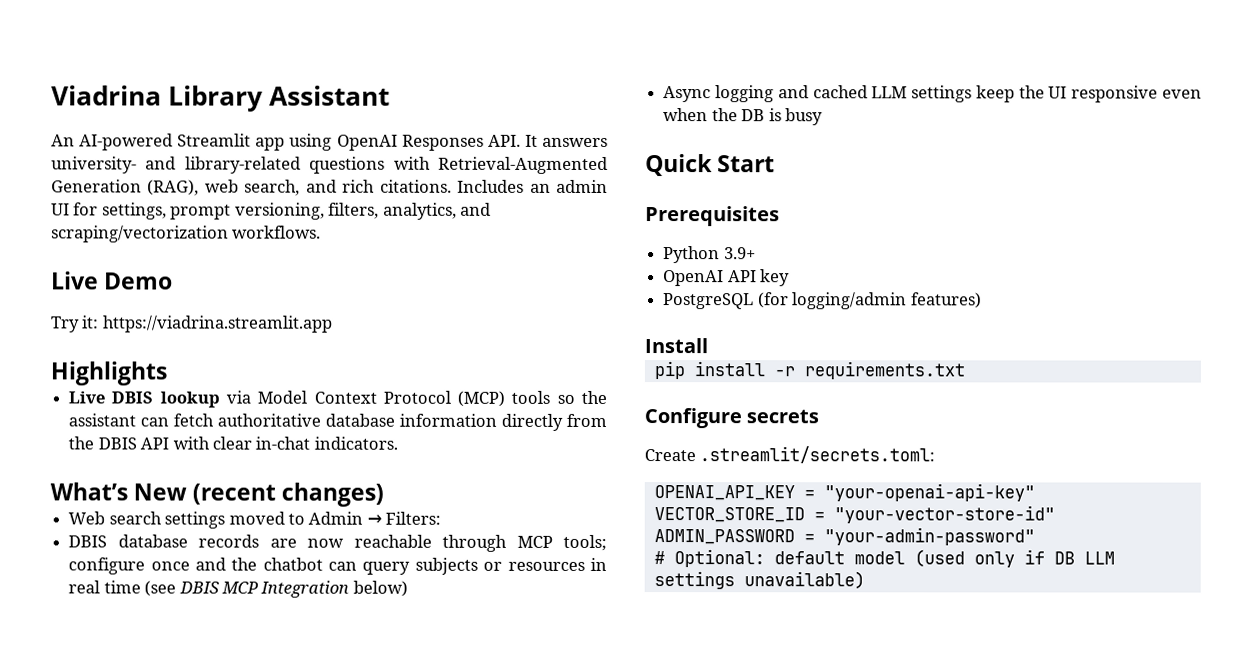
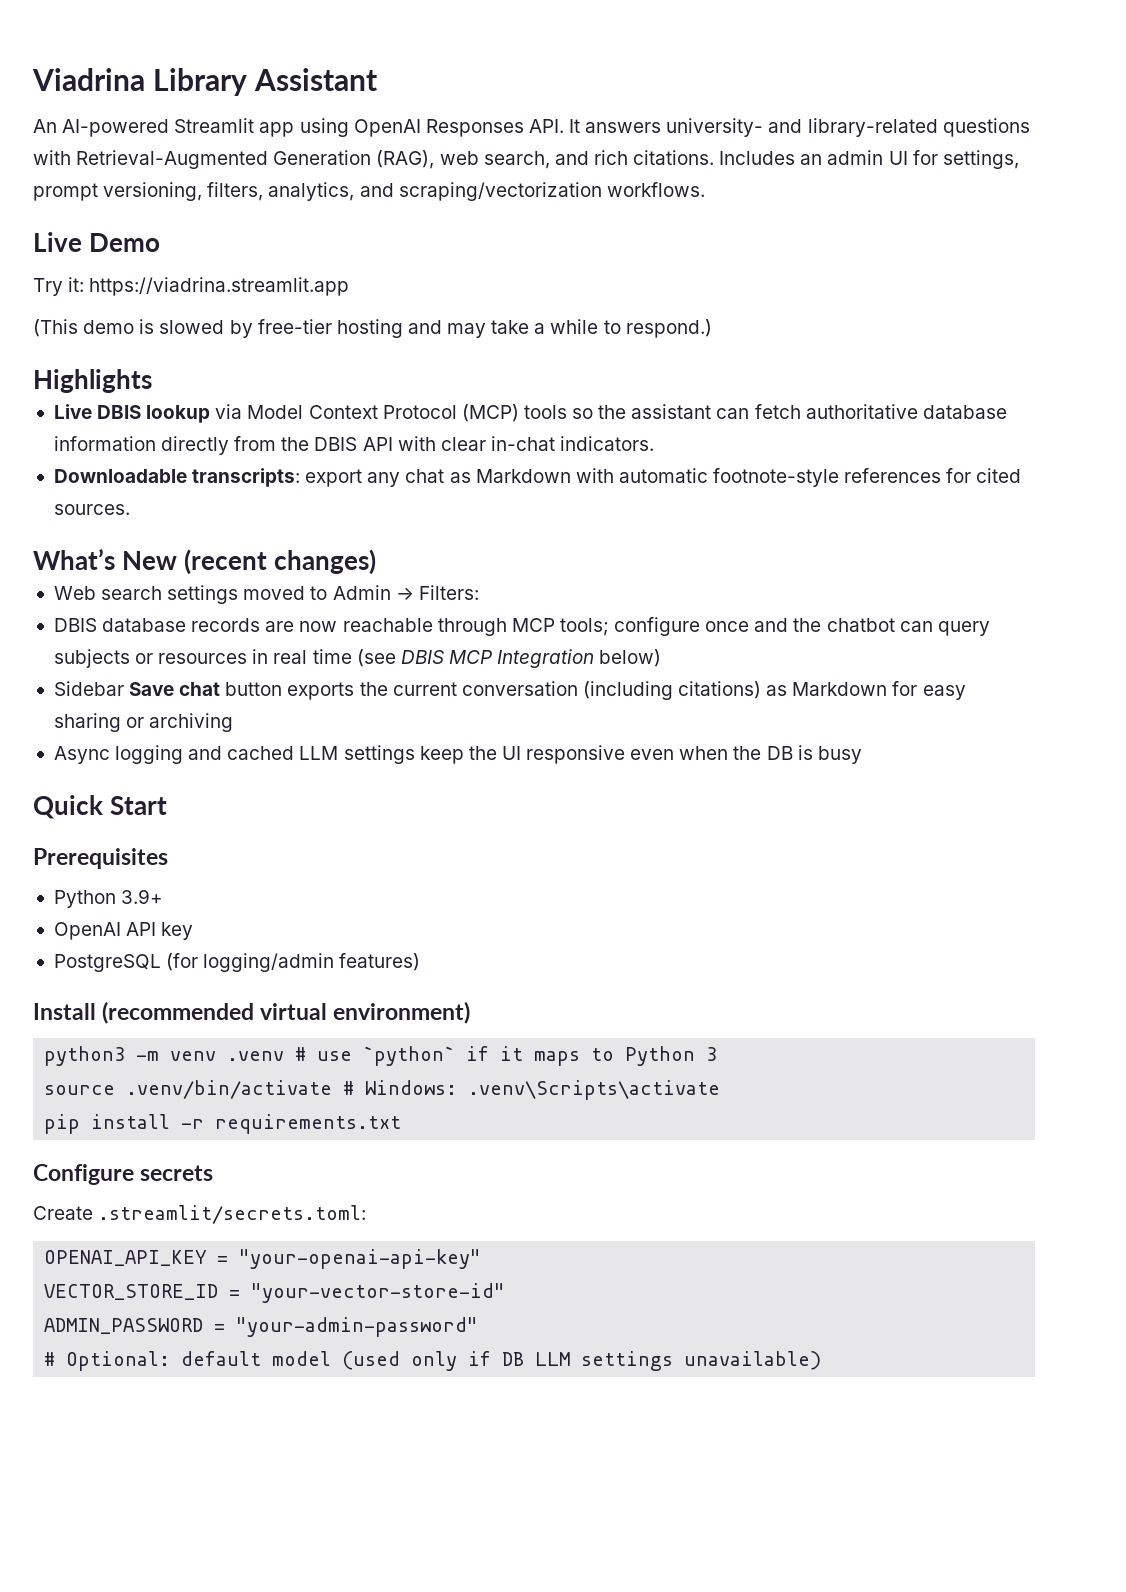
(333, 324) none -> [33,319,712,338] // (This demo is slowed by free-tier hosting and may take a while to respond.)
(398, 443) none -> [53,468,1022,487] [53,504,130,515] // Downloadable transcripts: export any chat as Markdown with automatic footnote-style references for cited sources.
(408, 588) none -> [53,681,966,700] [53,713,234,732] // Sidebar Save chat button exports the current conversation (including citations) as Markdown for easy sharing or archiving
(708, 346) none -> [102,1001,471,1024] [44,1046,718,1066] [44,1080,721,1100] (recommended virtual environment) // python3 -m venv .venv # use `python` if it maps to Python 3 // source .venv/bin/activate # Windows: .venv\Scripts\activate

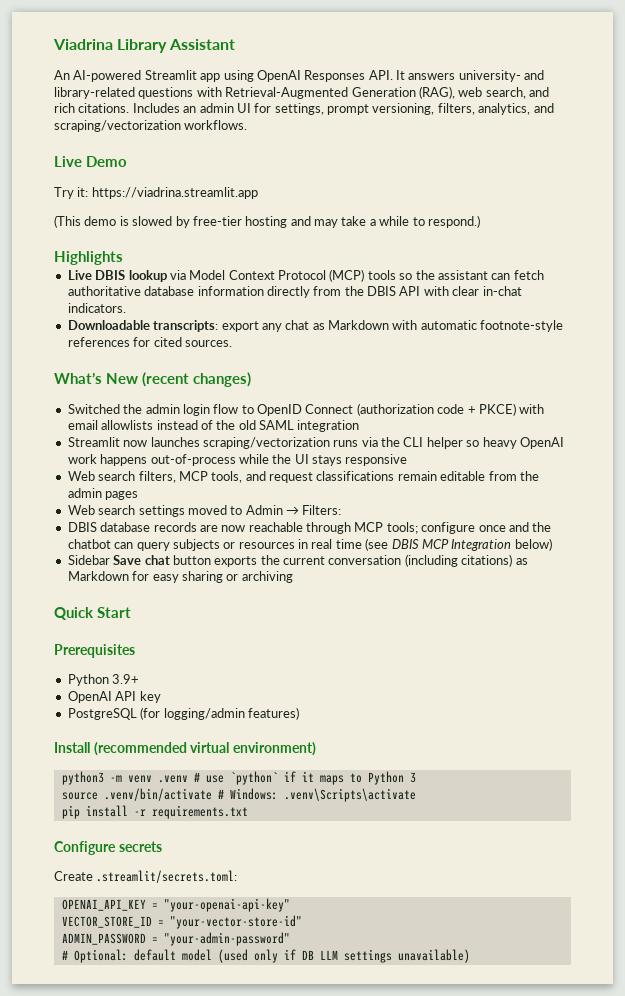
(377, 562) none -> [67,403,545,416] [67,420,360,432] [67,437,564,449] [67,454,408,466] [67,471,539,483] [67,488,139,500] // Switched the admin login flow to OpenID Connect (authorization code + PKCE) with email allowlists instead of the old SAML integration // Streamlit now launches scraping/vectorization runs via the CLI helper so heavy OpenAI work happens out-of-process while the UI stays responsive // Web search filters, MCP tools, and request classifications remain editable from the admin pages
[53,745,862,764] // Async logging and cached LLM settings keep the UI responsive even when the DB is busy -> (293, 577) none

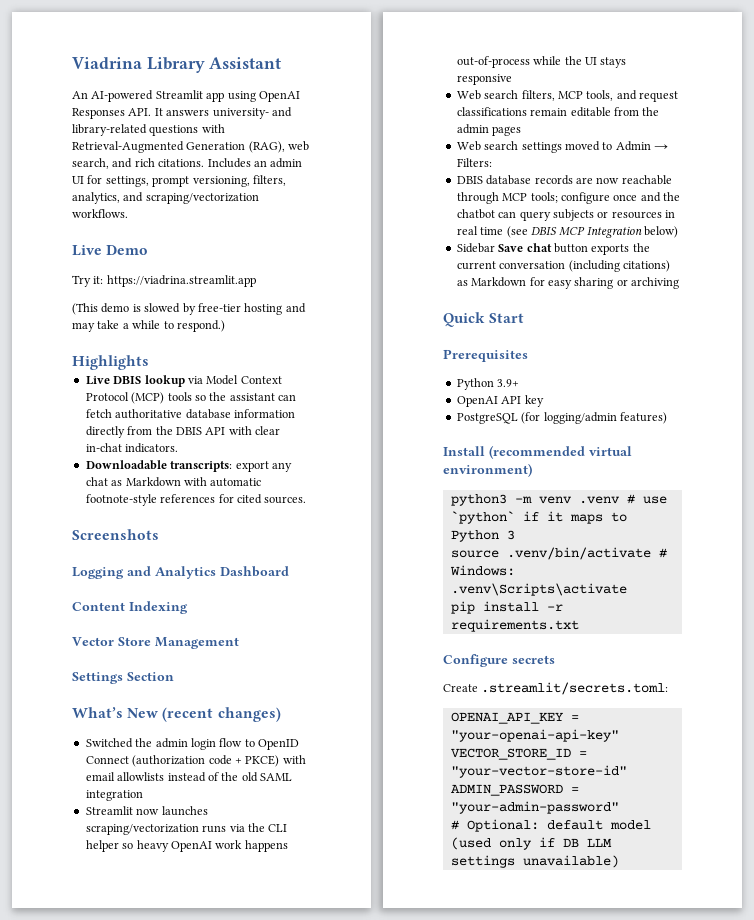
(232, 343) none -> [72,529,159,540] [72,566,289,579] [72,601,188,614] [72,637,239,649] [72,672,174,684] // Screenshots // Logging and Analytics Dashboard // Content Indexing // Vector Store Management // Settings Section

